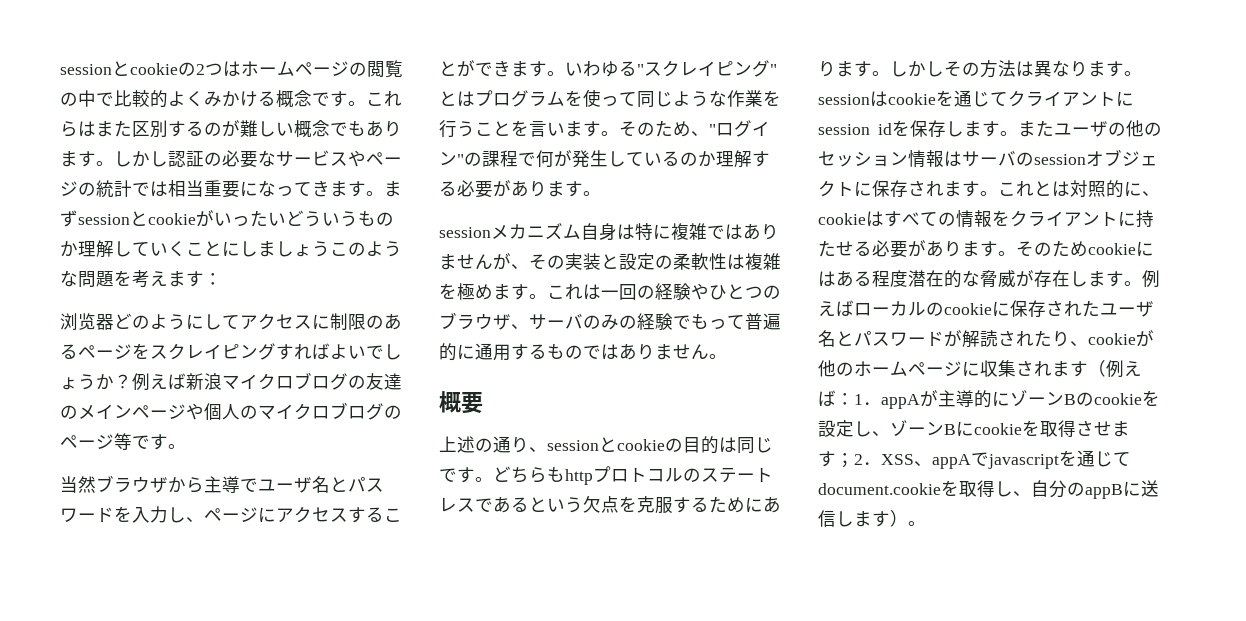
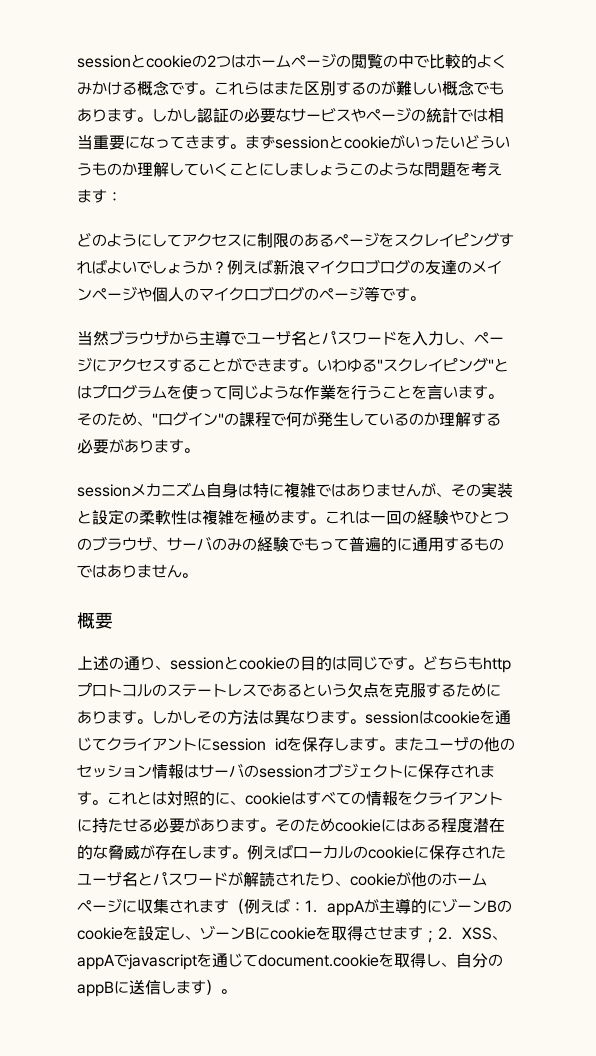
[60,313,114,330] 浏览器 -> (122, 197) none

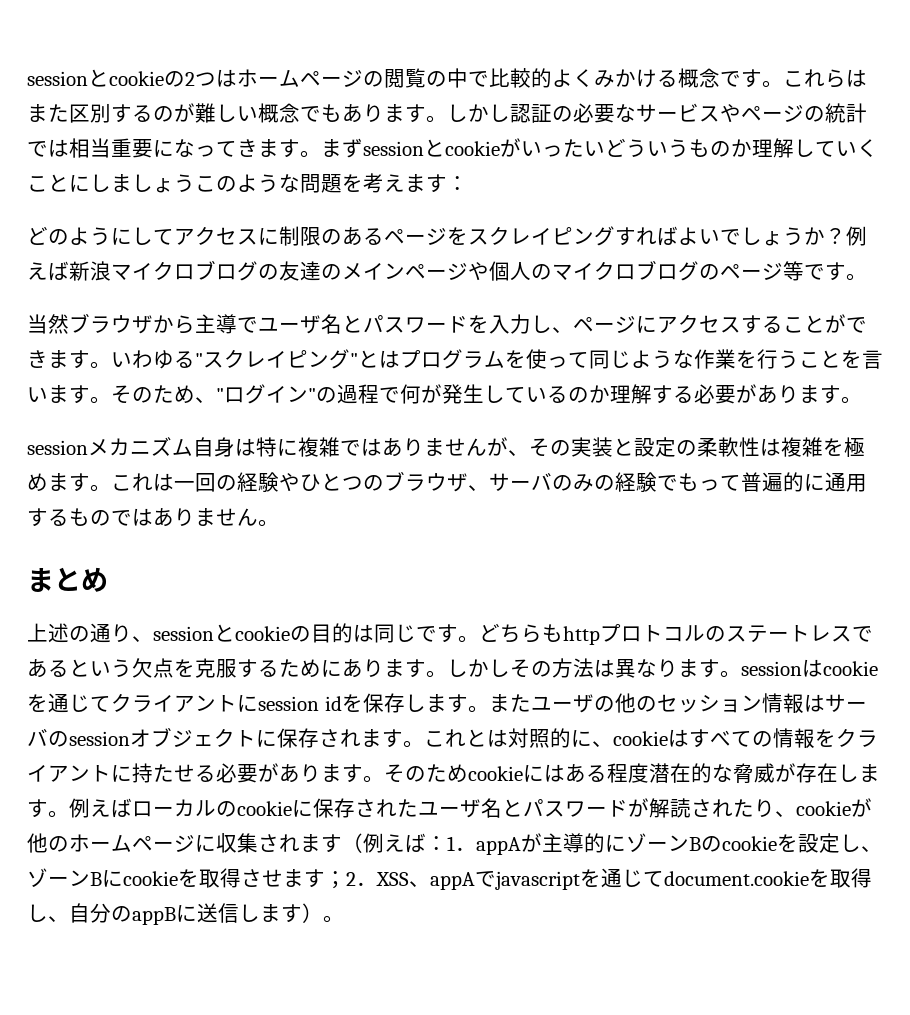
[239,412,255,427] 課 -> [337,384,358,404] 過
[77,612,113,629] 概要 -> [27,567,108,592] まとめ

